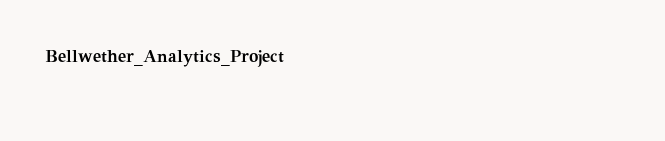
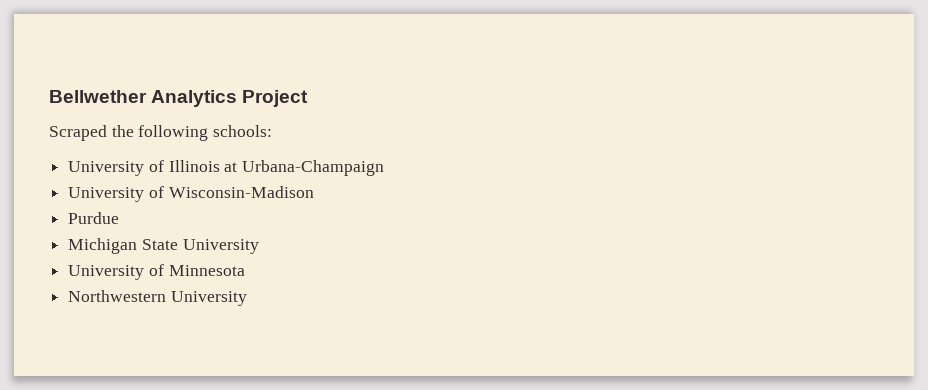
[45,50,284,67] Bellwether_Analytics_Project -> [49,90,309,107] [49,125,273,141] [68,160,385,176] [68,186,314,202] [68,212,120,224] [68,238,259,254] [68,264,245,280] [68,290,247,306] Bellwether Analytics Project // Scraped the following schools: // University of Illinois at Urbana-Champaign // University of Wisconsin-Madison // Purdue // Michigan State University // University of Minnesota // Northwestern University

